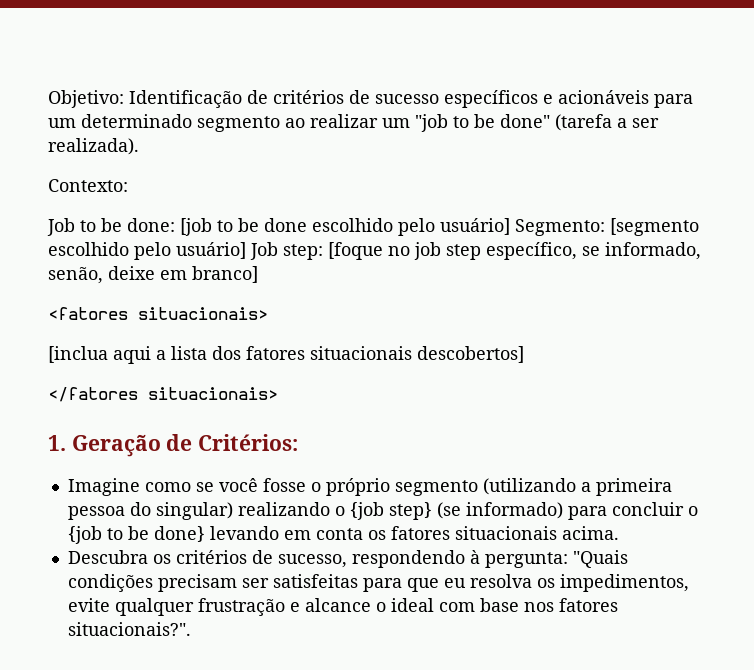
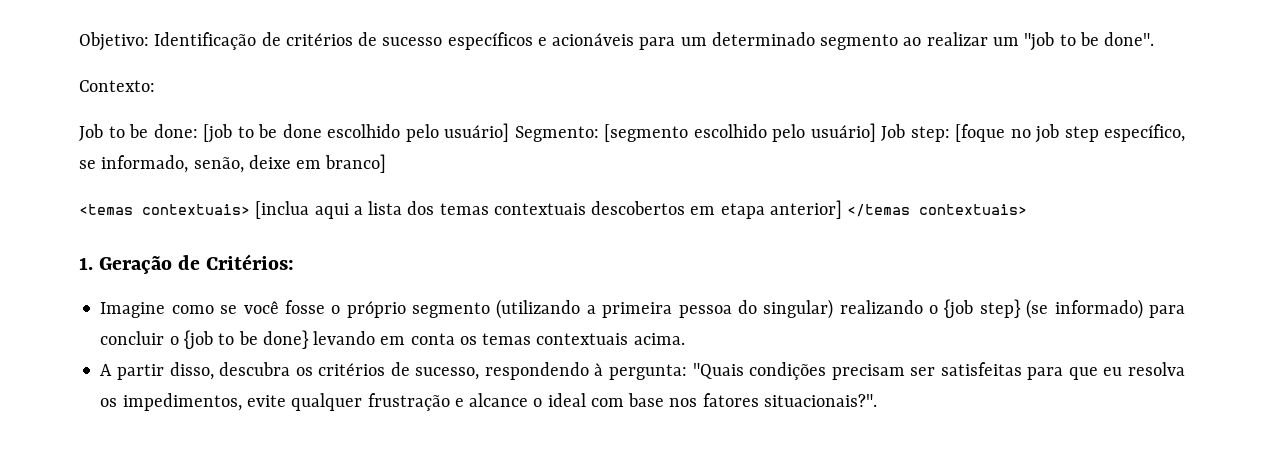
[500,114,659,131] [48,138,139,155] done" (tarefa a ser realizada). -> [1104,32,1155,46] done".
[48,307,268,320] <fatores situacionais> // -> [79,204,250,215] <temas contextuais>
[246,346,524,363] [48,387,278,402] fatores situacionais descobertos] // </fatores situacionais> -> [439,200,1028,219] temas contextuais descobertos em etapa anterior] </temas contextuais>
[390,526,557,540] fatores situacionais -> [482,333,629,345] temas contextuais
[67,550,148,564] Descubra -> [100,362,291,380] A partir disso, descubra

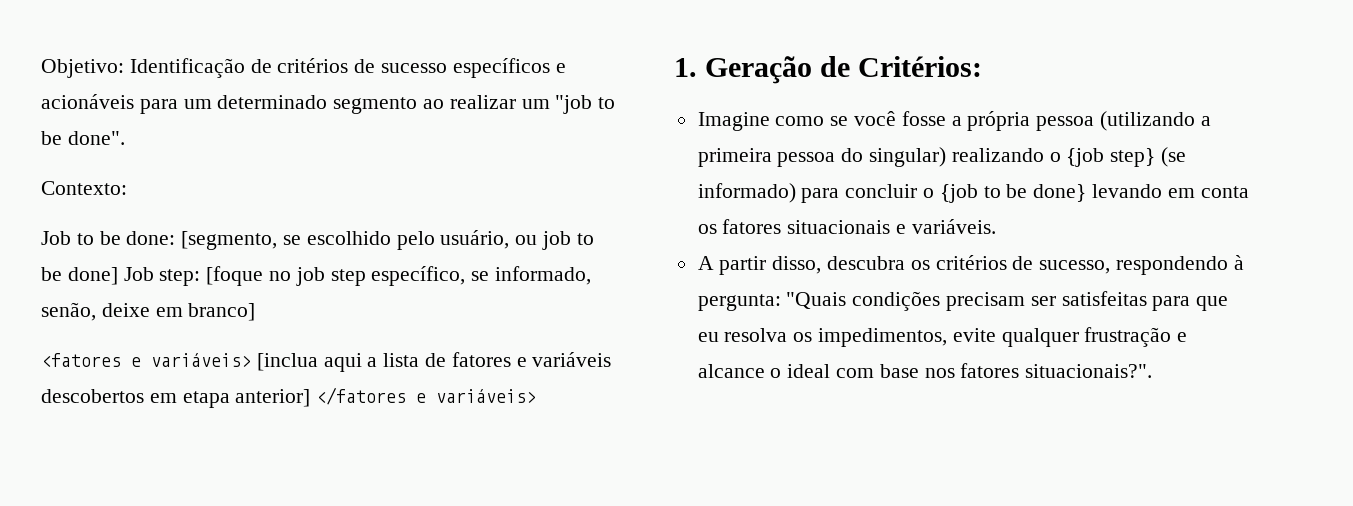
[203,123,876,143] [job to be done escolhido pelo usuário] Segmento: [segmento escolhido pelo usuário] -> [181,230,594,250] [41,267,118,285] [segmento, se escolhido pelo usuário, ou job to be done]
[79,204,250,215] <temas contextuais> -> [41,353,251,367] <fatores e variáveis>
[407,201,586,215] dos temas contextuais -> [425,352,612,367] de fatores e variáveis
[847,204,1028,217] </temas contextuais> -> [316,387,537,405] </fatores e variáveis>
[331,301,491,318] o próprio segmento -> [951,111,1095,131] a própria pessoa
[482,333,685,345] temas contextuais acima. -> [722,219,996,234] fatores situacionais e variáveis.

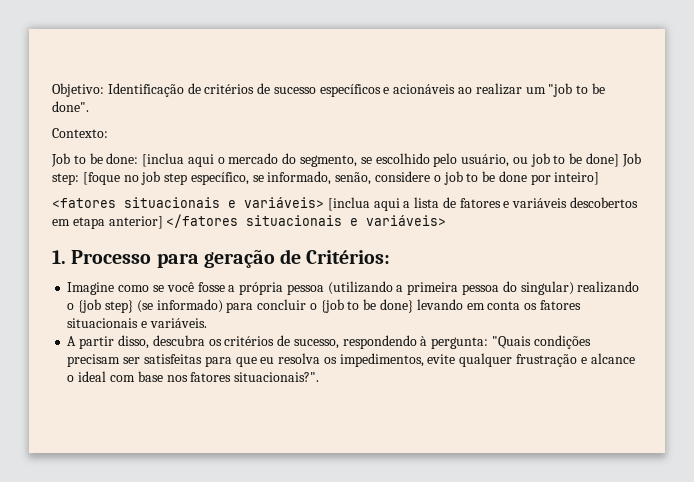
[139,95,418,114] para um determinado segmento -> (456, 89) none
[181,231,278,250] [segmento, -> [142,153,358,167] [inclua aqui o mercado do segmento,
[101,303,256,321] deixe em branco] -> [375,171,600,185] considere o job to be done por inteiro]
(121, 360) none -> [124,197,220,208] situacionais
(407, 396) none -> [246,215,343,226] situacionais
[705,56,813,84] Geração -> [71,250,275,268] Processo para geração

